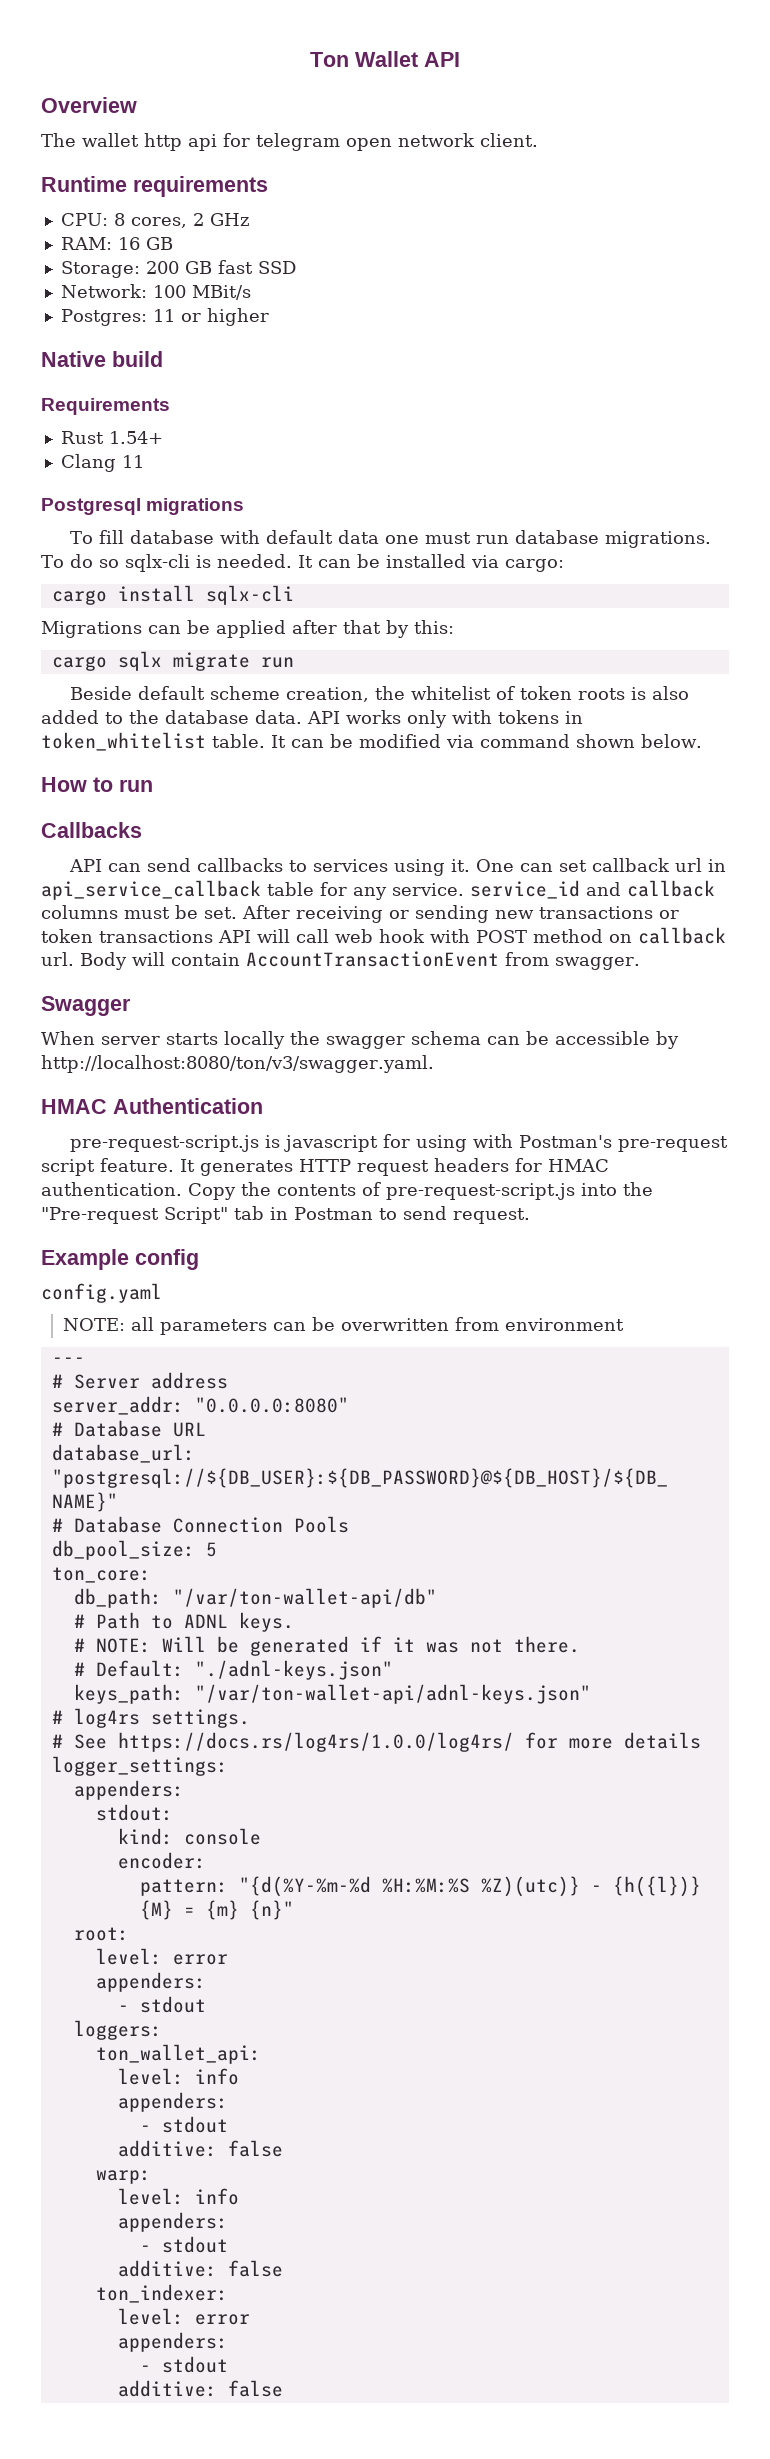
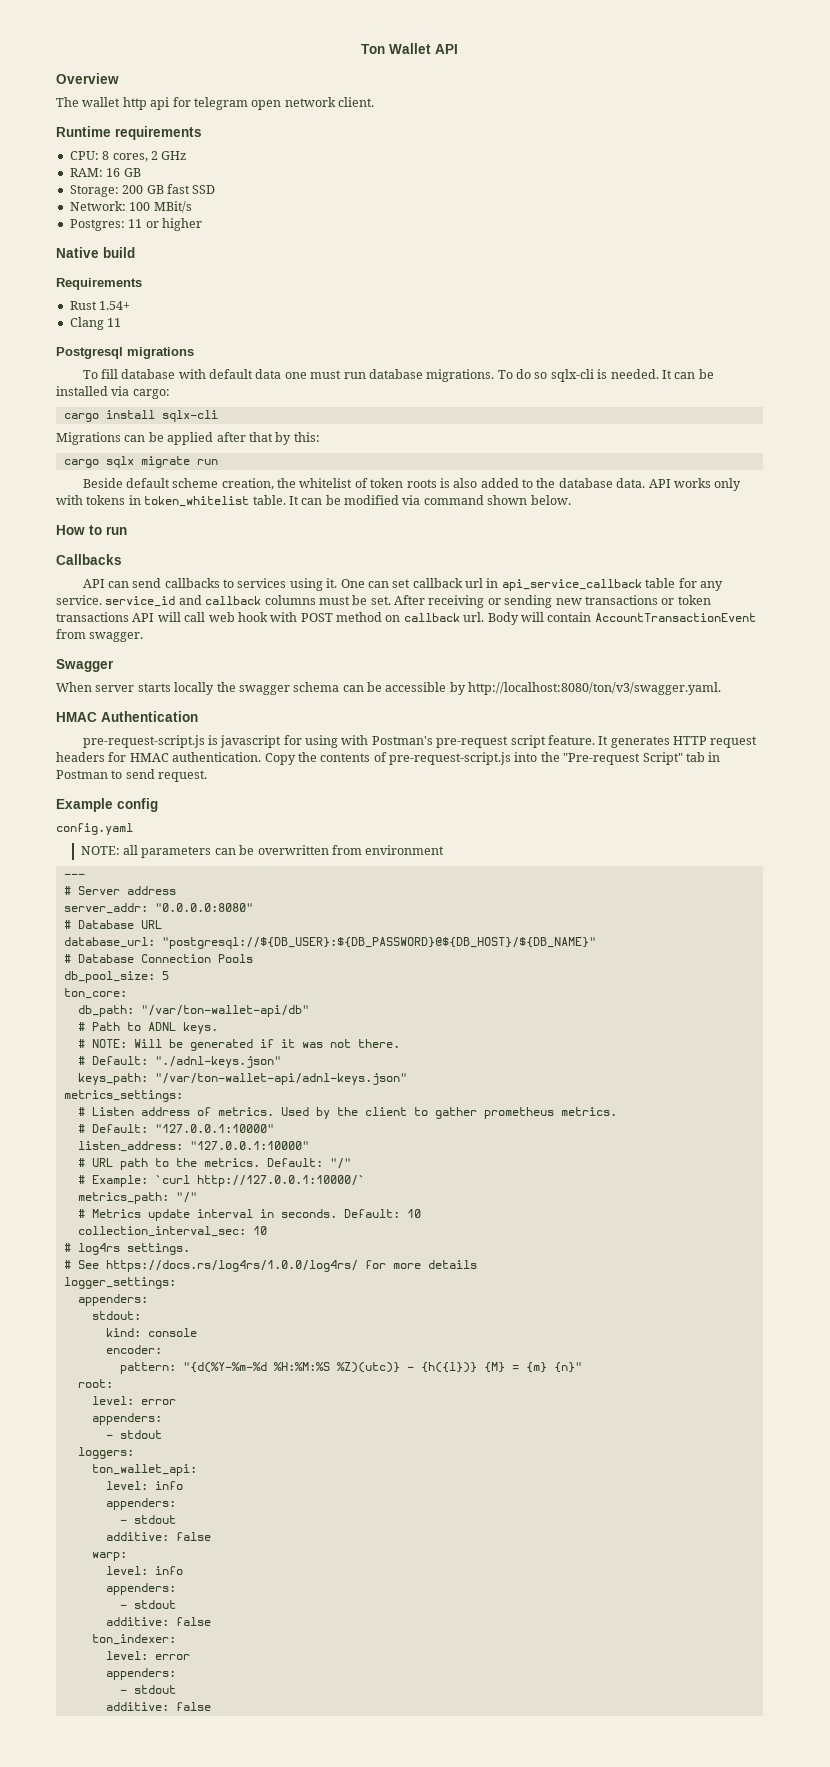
(591, 1694) none -> [63,1090,183,1102] [77,1107,617,1119] [77,1124,274,1133] [77,1141,309,1152] [77,1158,351,1170] [77,1175,365,1187] [77,1192,197,1204] [77,1209,421,1221] [77,1226,267,1237] // metrics_settings: // # Listen address of metrics. Used by the client to gather prometheus metrics. // # Default: "127.0.0.1:10000" // listen_address: "127.0.0.1:10000" // # URL path to the metrics. Default: "/" // # Example: `curl http://127.0.0.1:10000/` // metrics_path: "/" // # Metrics update interval in seconds. Default: 10 // collection_interval_sec: 10

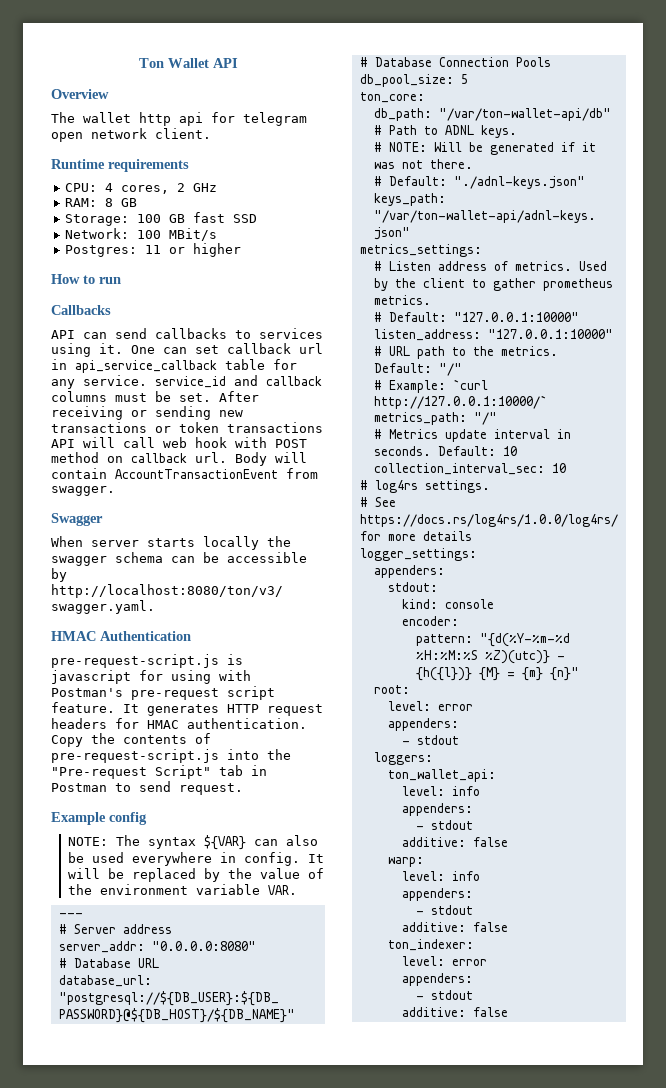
[102,151,110,160] 8 -> [104,183,113,192] 4
[106,168,121,177] 16 -> [104,198,113,207] 8
[122,185,144,194] 200 -> [136,214,161,223] 100
[56,247,135,258] [56,278,142,290] [69,301,131,310] [69,317,122,330] [56,347,194,359] [82,369,714,382] [56,386,170,399] [63,410,218,422] [56,432,320,445] [63,456,218,468] [82,478,742,491] [56,495,571,507] // Native build // Requirements // Rust 1.54+ // Clang 11 // Postgresql migrations // To fill database with default data one must run database migrations. To do so sqlx-cli is needed. It can be installed via cargo: // cargo install sqlx-cli // Migrations can be applied after that by this: // cargo sqlx migrate run // Beside default scheme creation, the whitelist of token roots is also added to the database data. API works only with tokens in token_whitelist table. It can be modified via command shown below. -> (241, 250) none
[56,823,133,835] [80,845,362,858] // config.yaml // NOTE: all parameters can be overwritten from -> [67,835,318,850] [67,852,324,866] [67,868,324,882] [67,884,92,895] // NOTE: The syntax ${VAR} can also be used everywhere in config. It will be replaced by the value of the
(445, 850) none -> [195,884,297,895] variable VAR.

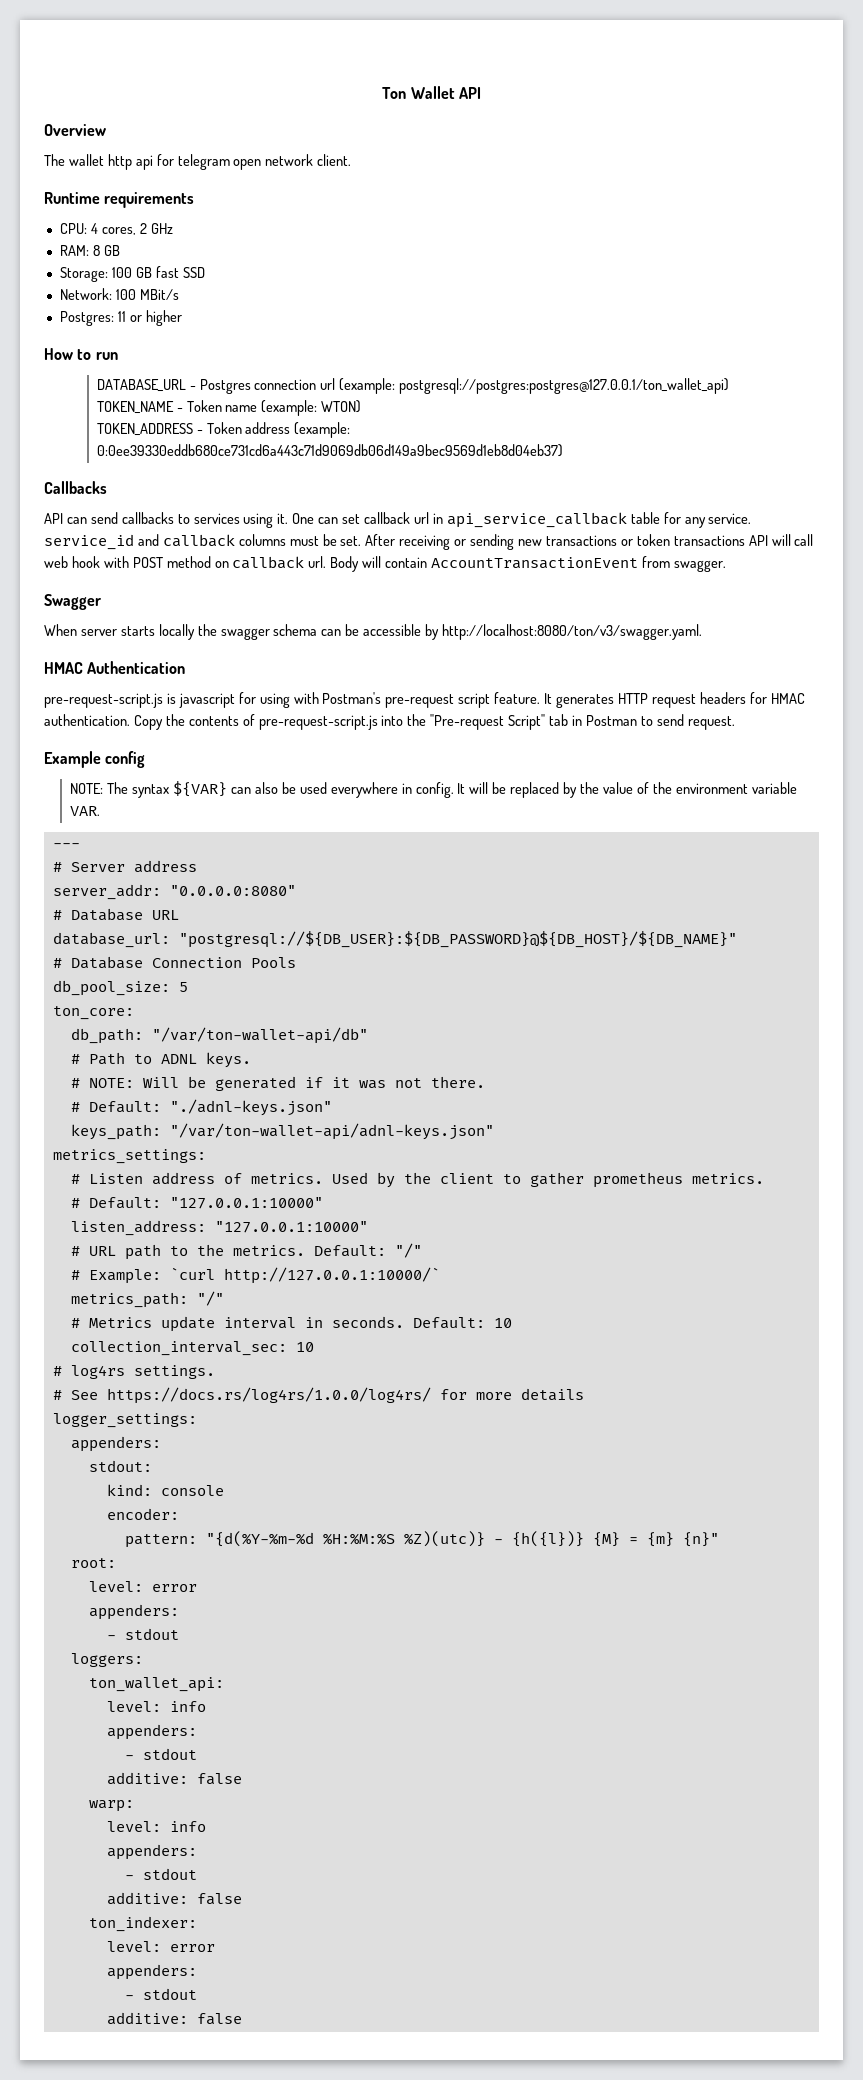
(121, 280) none -> [96,378,730,394] [96,400,362,416] [96,422,351,438] [96,444,563,457] // DATABASE_URL - Postgres connection url (example: postgresql://postgres:postgres@127.0.0.1/ton_wallet_api) // TOKEN_NAME - Token name (example: WTON) // TOKEN_ADDRESS - Token address (example: 0:0ee39330eddb680ce731cd6a443c71d9069db06d149a9bec9569d1eb8d04eb37)

